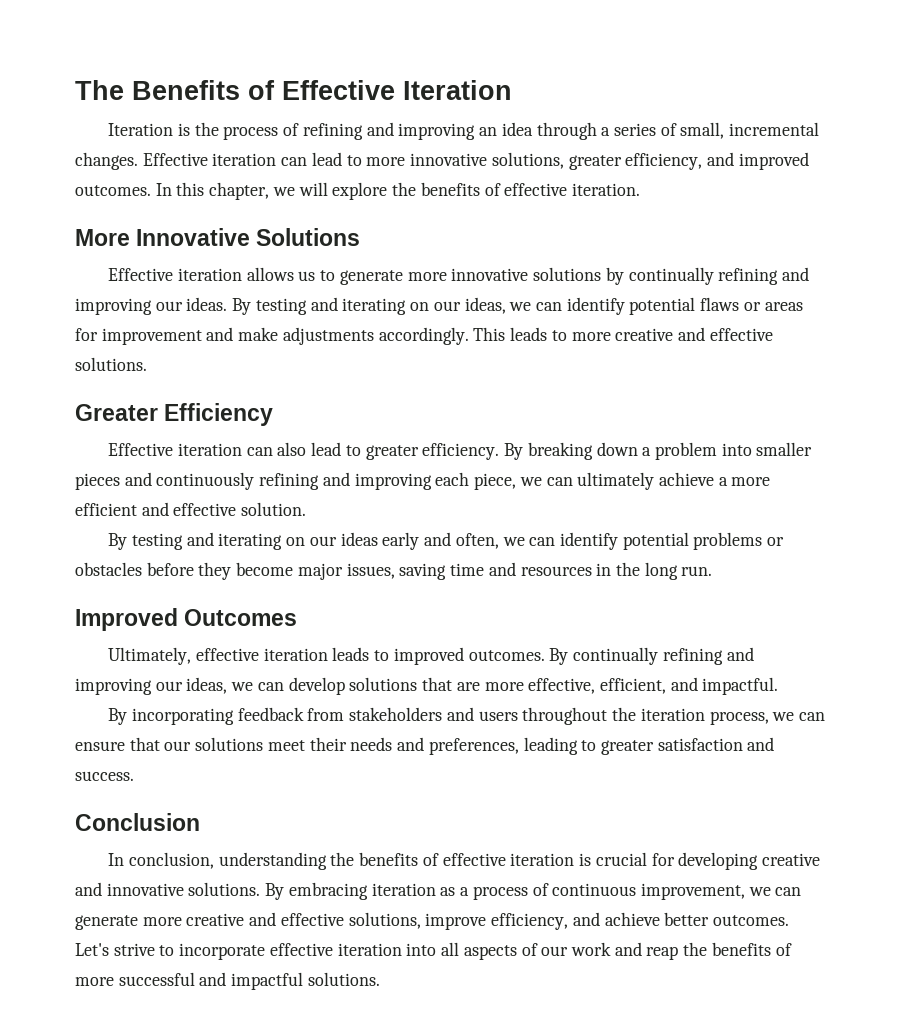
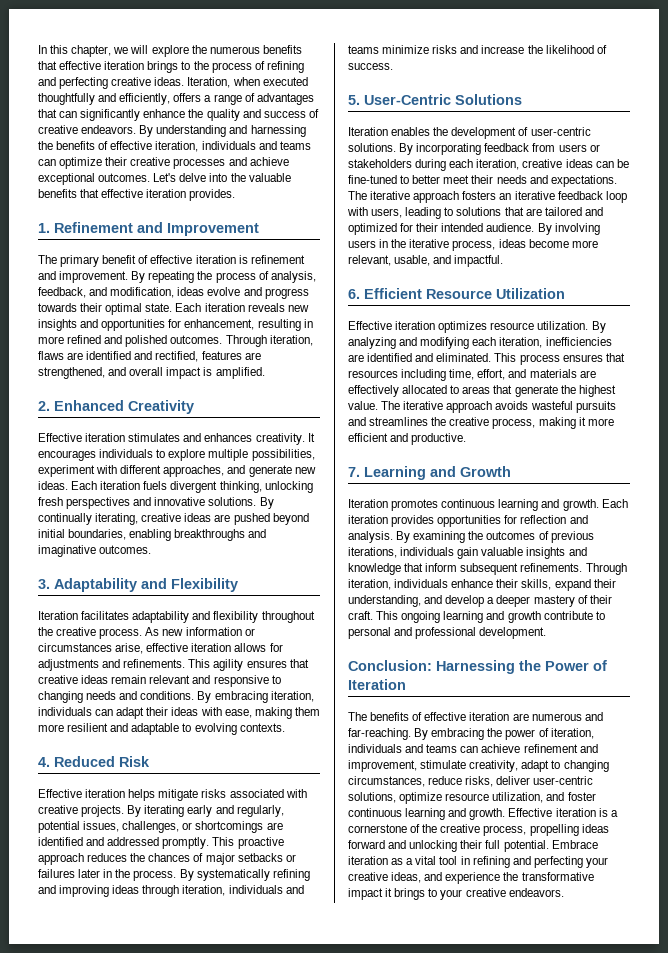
[75,80,512,100] [108,122,820,140] [75,152,809,170] [75,185,151,196] The Benefits of Effective Iteration // Iteration is the process of refining and improving an idea through a series of small, incremental changes. Effective iteration can lead to more innovative solutions, greater efficiency, and improved outcomes. -> (38, 49) none
[420,182,640,196] [75,228,361,246] [108,267,809,285] [75,297,803,315] [75,327,773,345] [75,357,147,371] [75,403,274,426] [108,442,813,460] [75,472,771,490] [75,502,307,516] [108,532,785,550] [75,562,713,580] [75,608,298,631] [108,647,754,665] [75,677,779,695] [108,707,825,725] [75,737,775,755] [75,771,134,781] [75,813,200,831] [108,852,820,870] [75,882,802,900] [75,912,789,930] [75,942,792,960] [75,972,380,990] benefits of effective iteration. // More Innovative Solutions // Effective iteration allows us to generate more innovative solutions by continually refining and improving our ideas. By testing and iterating on our ideas, we can identify potential flaws or areas for improvement and make adjustments accordingly. This leads to more creative and effective solutions. // Greater Efficiency // Effective iteration can also lead to greater efficiency. By breaking down a problem into smaller pieces and continuously refining and improving each piece, we can ultimately achieve a more efficient and effective solution. // By testing and iterating on our ideas early and often, we can identify potential problems or obstacles before they become major issues, saving time and resources in the long run. // Improved Outcomes // Ultimately, effective iteration leads to improved outcomes. By continually refining and improving our ideas, we can develop solutions that are more effective, efficient, and impactful. // By incorporating feedback from stakeholders and users throughout the iteration process, we can ensure that our solutions meet their needs and preferences, leading to greater satisfaction and success. // Conclusion // In conclusion, understanding the benefits of effective iteration is crucial for developing creative and innovative solutions. By embracing iteration as a process of continuous improvement, we can generate more creative and effective solutions, improve efficiency, and achieve better outcomes. Let's strive to incorporate effective iteration into all aspects of our work and reap the benefits of more successful and impactful solutions. -> [209,45,302,54] [38,61,304,73] [38,77,308,89] [38,93,314,105] [38,109,319,121] [38,125,306,137] [38,141,311,152] [38,157,289,169] [38,173,291,185] [38,189,236,201] [38,222,259,236] [38,255,305,267] [38,271,316,283] [38,287,309,299] [38,303,309,315] [38,319,313,331] [38,335,313,347] [38,351,261,362] [38,367,265,379] [38,400,194,414] [38,433,315,445] [38,449,315,461] [38,465,316,477] [38,481,313,493] [38,497,274,509] [38,513,309,525] [38,529,267,541] [38,545,152,557] [38,578,238,592] [38,611,315,623] [38,627,255,639] [38,643,283,654] [38,659,309,671] [38,675,281,687] [38,691,314,703] [38,707,320,719] [38,723,285,735] [38,756,150,767] [38,789,307,801] [38,805,284,817] [38,821,283,833] [38,837,284,849] [38,853,296,865] [38,869,310,881] [38,885,304,897] [348,45,607,54] [348,63,393,70] [348,94,522,105] [348,127,591,139] [348,143,600,155] [348,159,629,171] [348,175,617,187] [348,191,627,203] [347,207,603,219] [348,223,600,235] [348,239,598,251] [348,255,504,267] [348,288,565,299] [348,321,606,333] [348,337,612,349] [348,353,625,365] [348,369,596,381] [348,385,616,397] [348,401,616,413] [348,417,614,429] [348,433,467,445] [348,466,511,480] [348,499,628,511] [348,515,588,527] [348,531,594,543] [348,547,587,559] [348,563,627,575] [348,579,616,591] [348,595,612,607] [348,611,605,623] [348,627,547,639] [348,660,607,674] [348,679,406,690] [348,712,603,721] [348,728,594,740] [348,744,598,753] [348,760,609,772] [348,776,594,787] [348,792,596,804] [348,808,618,820] [348,824,609,836] [348,840,598,852] [348,856,608,868] [348,872,594,884] [348,888,564,900] numerous benefits that effective iteration brings to the process of refining and perfecting creative ideas. Iteration, when executed thoughtfully and efficiently, offers a range of advantages that can significantly enhance the quality and success of creative endeavors. By understanding and harnessing the benefits of effective iteration, individuals and teams can optimize their creative processes and achieve exceptional outcomes. Let's delve into the valuable benefits that effective iteration provides. // 1. Refinement and Improvement // The primary benefit of effective iteration is refinement and improvement. By repeating the process of analysis, feedback, and modification, ideas evolve and progress towards their optimal state. Each iteration reveals new insights and opportunities for enhancement, resulting in more refined and polished outcomes. Through iteration, flaws are identified and rectified, features are strengthened, and overall impact is amplified. // 2. Enhanced Creativity // Effective iteration stimulates and enhances creativity. It encourages individuals to explore multiple possibilities, experiment with different approaches, and generate new ideas. Each iteration fuels divergent thinking, unlocking fresh perspectives and innovative solutions. By continually iterating, creative ideas are pushed beyond initial boundaries, enabling breakthroughs and imaginative outcomes. // 3. Adaptability and Flexibility // Iteration facilitates adaptability and flexibility throughout the creative process. As new information or circumstances arise, effective iteration allows for adjustments and refinements. This agility ensures that creative ideas remain relevant and responsive to changing needs and conditions. By embracing iteration, individuals can adapt their ideas with ease, making them more resilient and adaptable to evolving contexts. // 4. Reduced Risk // Effective iteration helps mitigate risks associated with creative projects. By iterating early and regularly, potential issues, challenges, or shortcomings are identified and addressed promptly. This proactive approach reduces the chances of major setbacks or failures later in the process. By systematically refining and improving ideas through iteration, individuals and teams minimize risks and increase the likelihood of success. // 5. User-Centric Solutions // Iteration enables the development of user-centric solutions. By incorporating feedback from users or stakeholders during each iteration, creative ideas can be fine-tuned to better meet their needs and expectations. The iterative approach fosters an iterative feedback loop with users, leading to solutions that are tailored and optimized for their intended audience. By involving users in the iterative process, ideas become more relevant, usable, and impactful. // 6. Efficient Resource Utilization // Effective iteration optimizes resource utilization. By analyzing and modifying each iteration, inefficiencies are identified and eliminated. This process ensures that resources including time, effort, and materials are effectively allocated to areas that generate the highest value. The iterative approach avoids wasteful pursuits and streamlines the creative process, making it more efficient and productive. // 7. Learning and Growth // Iteration promotes continuous learning and growth. Each iteration provides opportunities for reflection and analysis. By examining the outcomes of previous iterations, individuals gain valuable insights and knowledge that inform subsequent refinements. Through iteration, individuals enhance their skills, expand their understanding, and develop a deeper mastery of their craft. This ongoing learning and growth contribute to personal and professional development. // Conclusion: Harnessing the Power of Iteration // The benefits of effective iteration are numerous and far-reaching. By embracing the power of iteration, individuals and teams can achieve refinement and improvement, stimulate creativity, adapt to changing circumstances, reduce risks, deliver user-centric solutions, optimize resource utilization, and foster continuous learning and growth. Effective iteration is a cornerstone of the creative process, propelling ideas forward and unlocking their full potential. Embrace iteration as a vital tool in refining and perfecting your creative ideas, and experience the transformative impact it brings to your creative endeavors.

